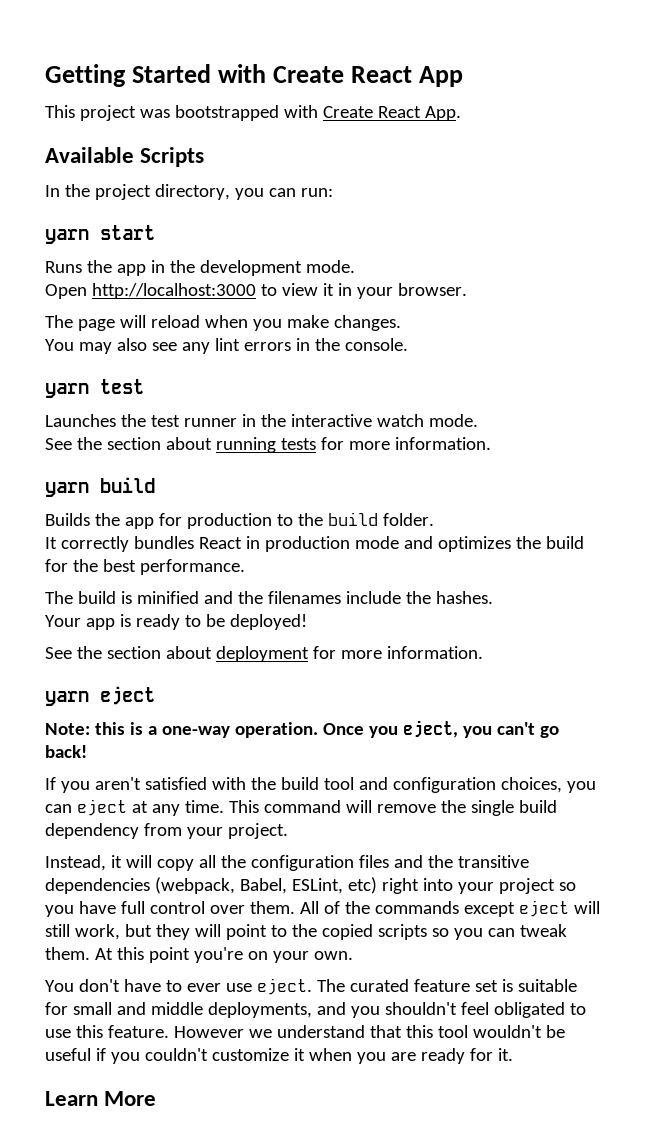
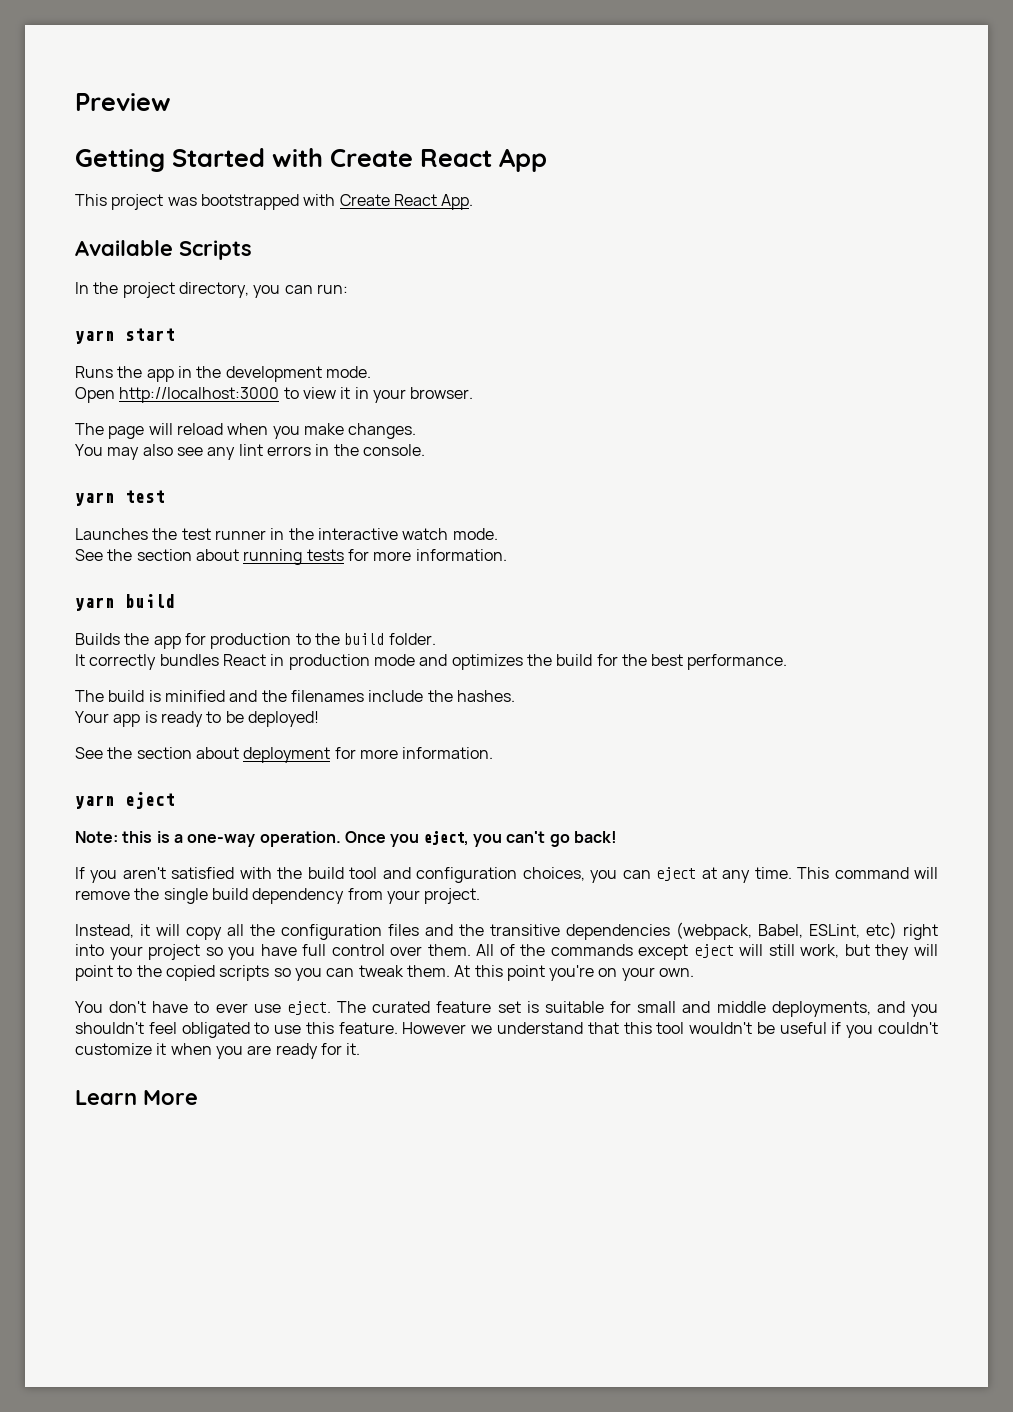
(45, 75) none -> [75,93,171,111] Preview //

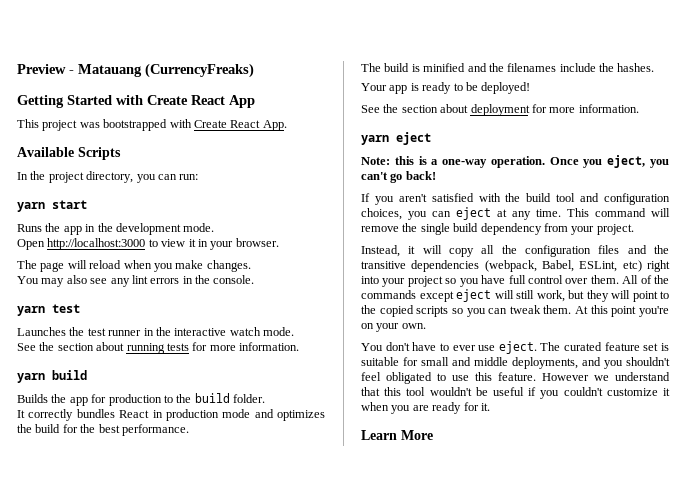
(171, 102) none -> [69,63,254,78] - Matauang (CurrencyFreaks)

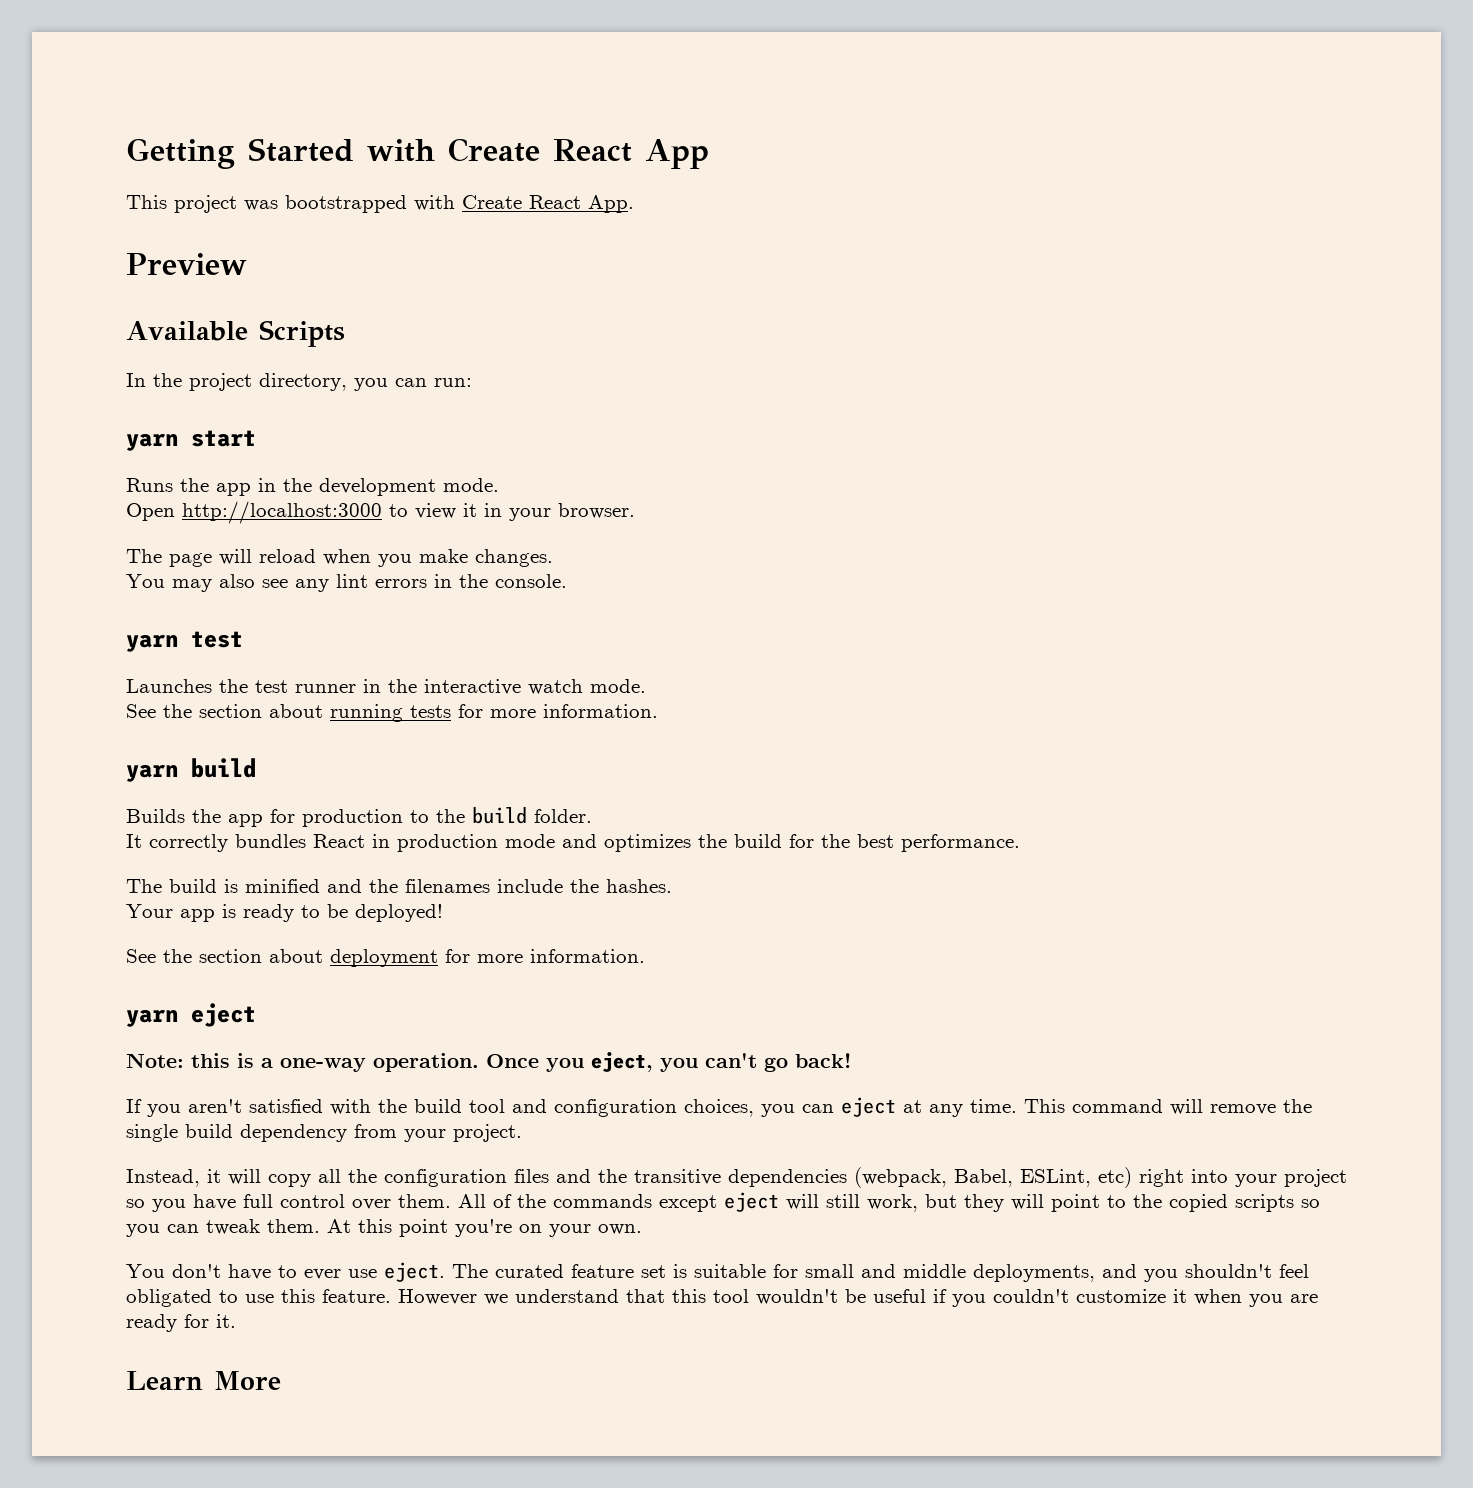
[17,63,254,78] Preview - Matauang (CurrencyFreaks) // -> (126, 153) none
(287, 125) none -> [126,253,247,275] // Preview

